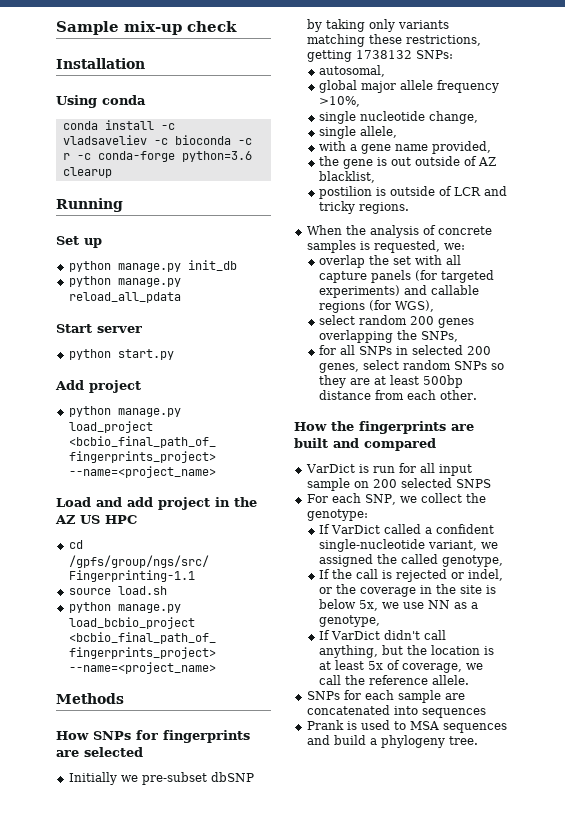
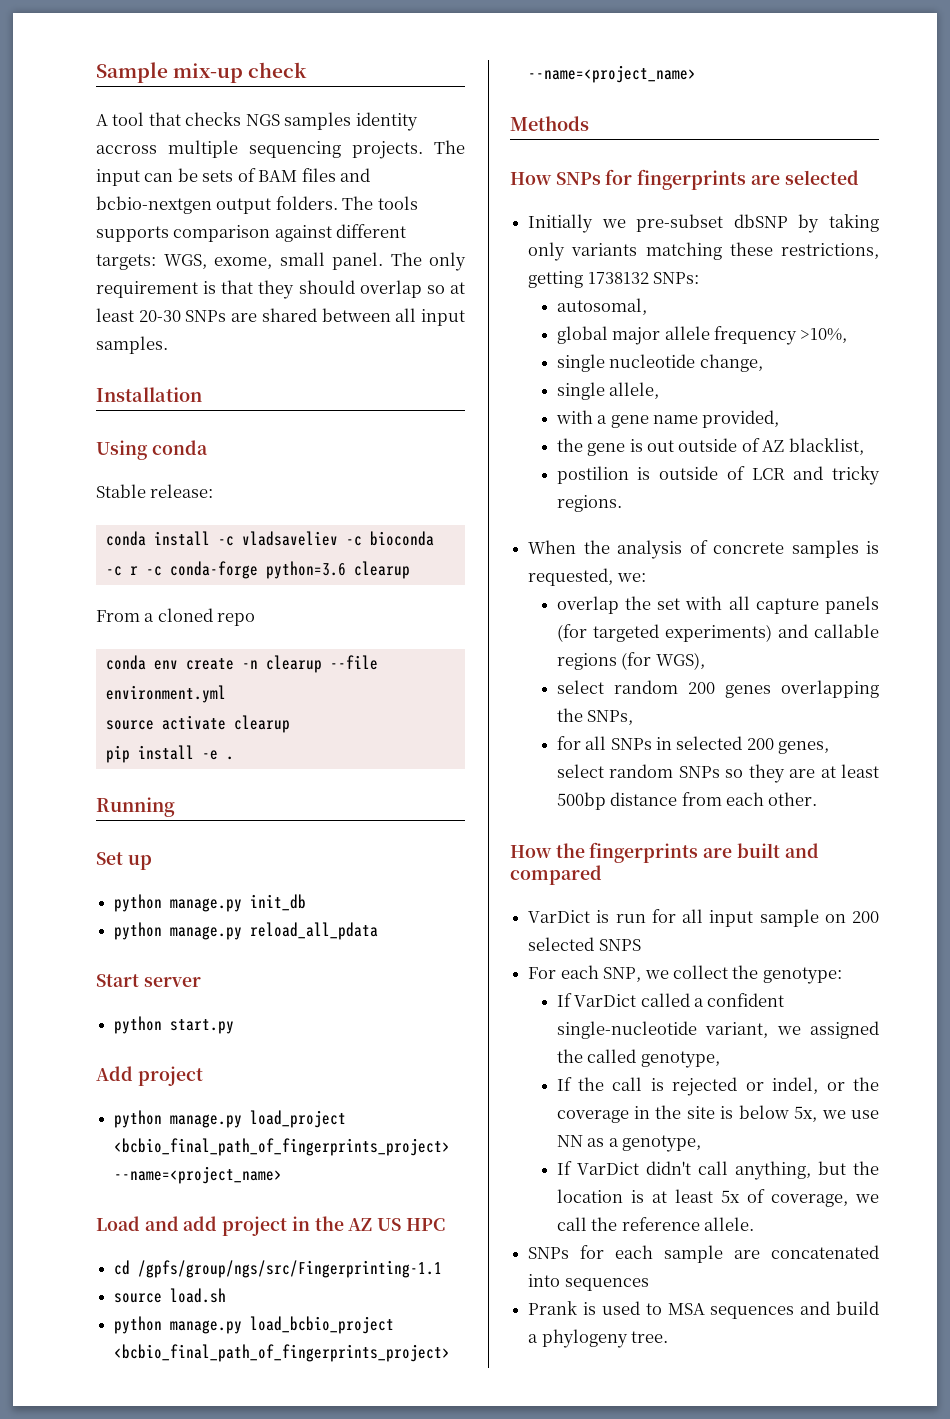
(237, 26) none -> [96,112,418,131] [96,140,465,159] [96,168,371,186] [96,196,418,214] [96,224,407,242] [96,252,466,271] [96,280,466,299] [96,308,466,326] [96,336,168,354] // A tool that checks NGS samples identity accross multiple sequencing projects. The input can be sets of BAM files and bcbio-nextgen output folders. The tools supports comparison against different targets: WGS, exome, small panel. The only requirement is that they should overlap so at least 20-30 SNPs are shared between all input samples.
(146, 100) none -> [96,484,214,498] // Stable release:
(112, 172) none -> [96,608,256,626] [105,655,378,673] [105,685,226,703] [105,715,290,733] [105,745,234,763] // From a cloned repo // conda env create -n clearup --file environment.yml // source activate clearup // pip install -e .

